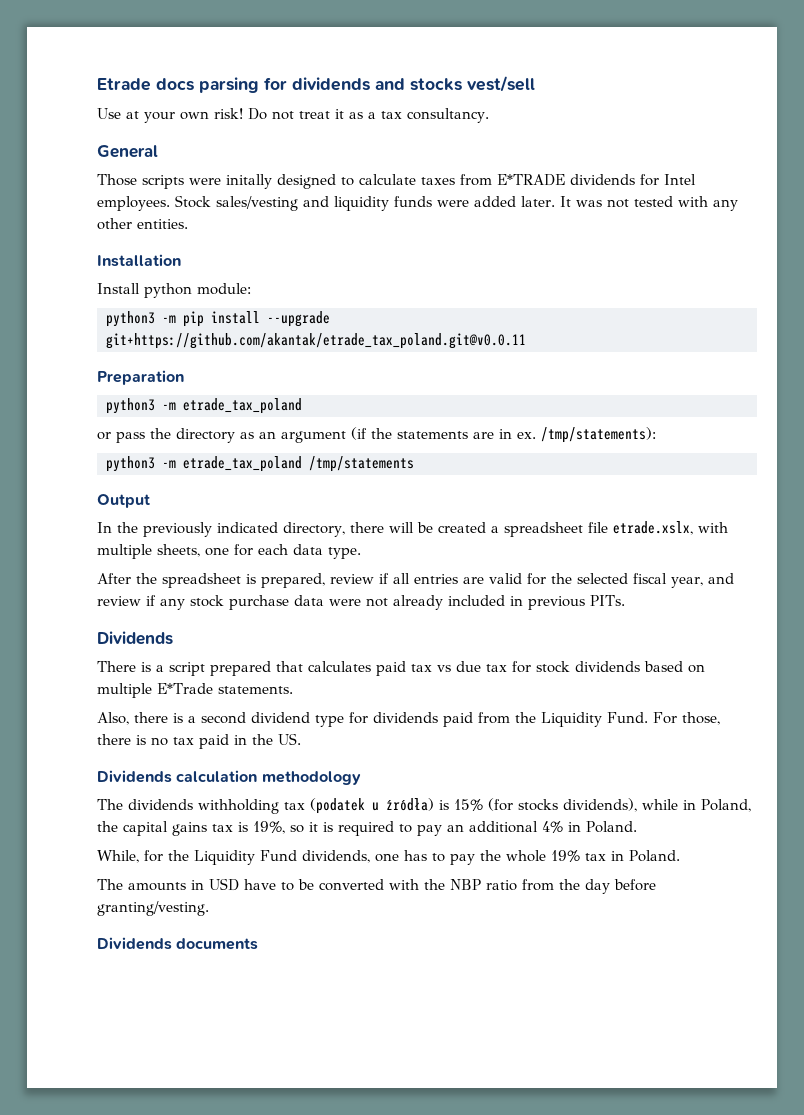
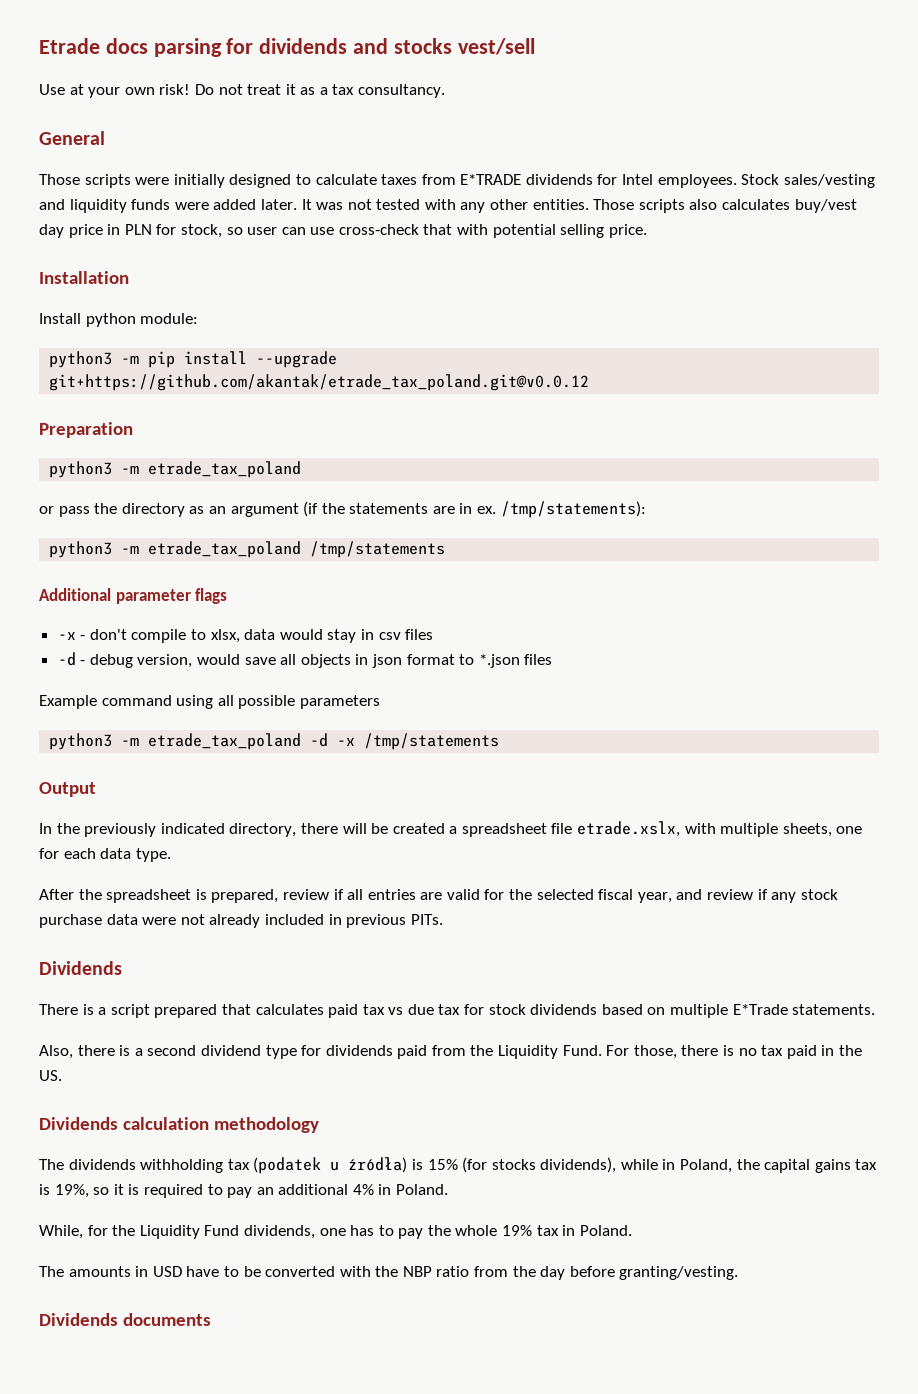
[226,174,272,189] initally -> [173,174,225,188] initially
(188, 224) none -> [593,199,857,213] [39,224,647,238] Those scripts also calculates buy/vest day price in PLN for stock, so user can use cross-check that with potential selling price.
[106,333,526,349] git+https://github.com/akantak/etrade_tax_poland.git@v0.0.11 -> [49,374,590,391] git+https://github.com/akantak/etrade_tax_poland.git@v0.0.12
(414, 464) none -> [39,588,228,604] [57,629,434,643] [57,652,553,668] [39,695,380,709] [49,733,500,750] // Additional parameter flags // -x - don't compile to xlsx, data would stay in csv files // -d - debug version, would save all objects in json format to *.json files // Example command using all possible parameters // python3 -m etrade_tax_poland -d -x /tmp/statements

